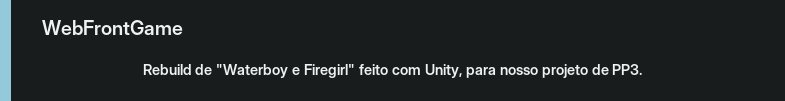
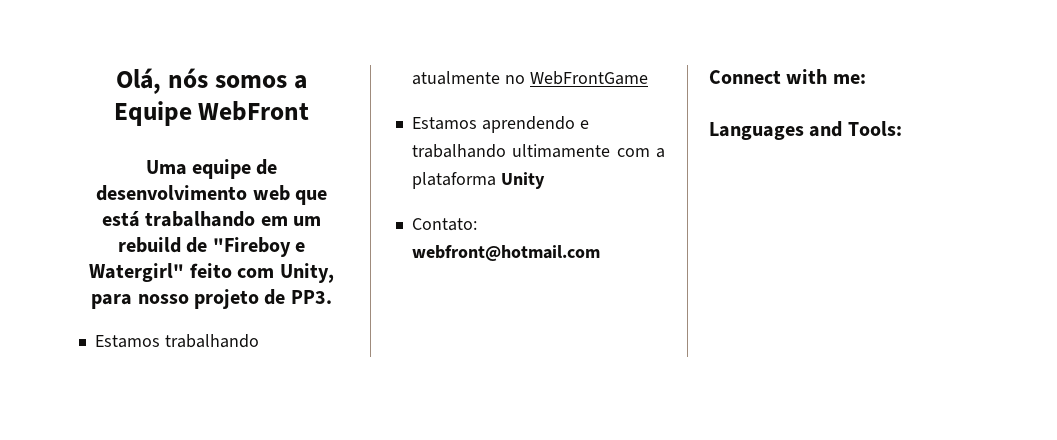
[42,20,183,35] [142,64,356,78] WebFrontGame // Rebuild de "Waterboy e Firegirl" -> [116,68,307,94] [113,101,310,126] [145,159,278,179] [96,185,327,205] [101,211,322,227] [117,237,306,257] [89,263,185,282] Olá, nós somos a Equipe WebFront // Uma equipe de desenvolvimento web que está trabalhando em um rebuild de "Fireboy e Watergirl"
(643, 69) none -> [94,334,259,348] [411,71,648,85] [411,116,589,133] [411,144,665,158] [411,172,545,189] [411,218,477,231] [411,245,600,261] [709,69,866,84] [709,121,902,140] // Estamos trabalhando atualmente no WebFrontGame // Estamos aprendendo e trabalhando ultimamente com a plataforma Unity // Contato: webfront@hotmail.com // Connect with me: // Languages and Tools:

